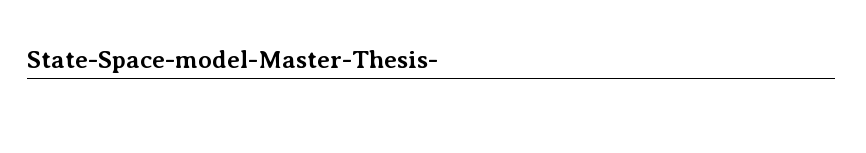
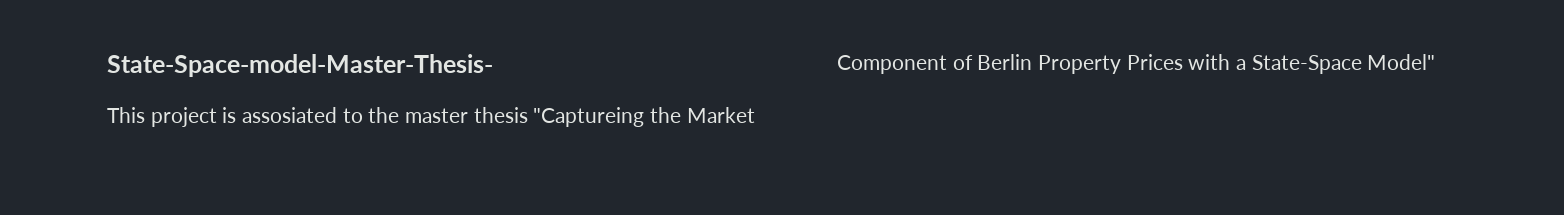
(438, 61) none -> [107,107,755,127] [837,54,1436,74] // This project is assosiated to the master thesis "Captureing the Market Component of Berlin Property Prices with a State-Space Model"

